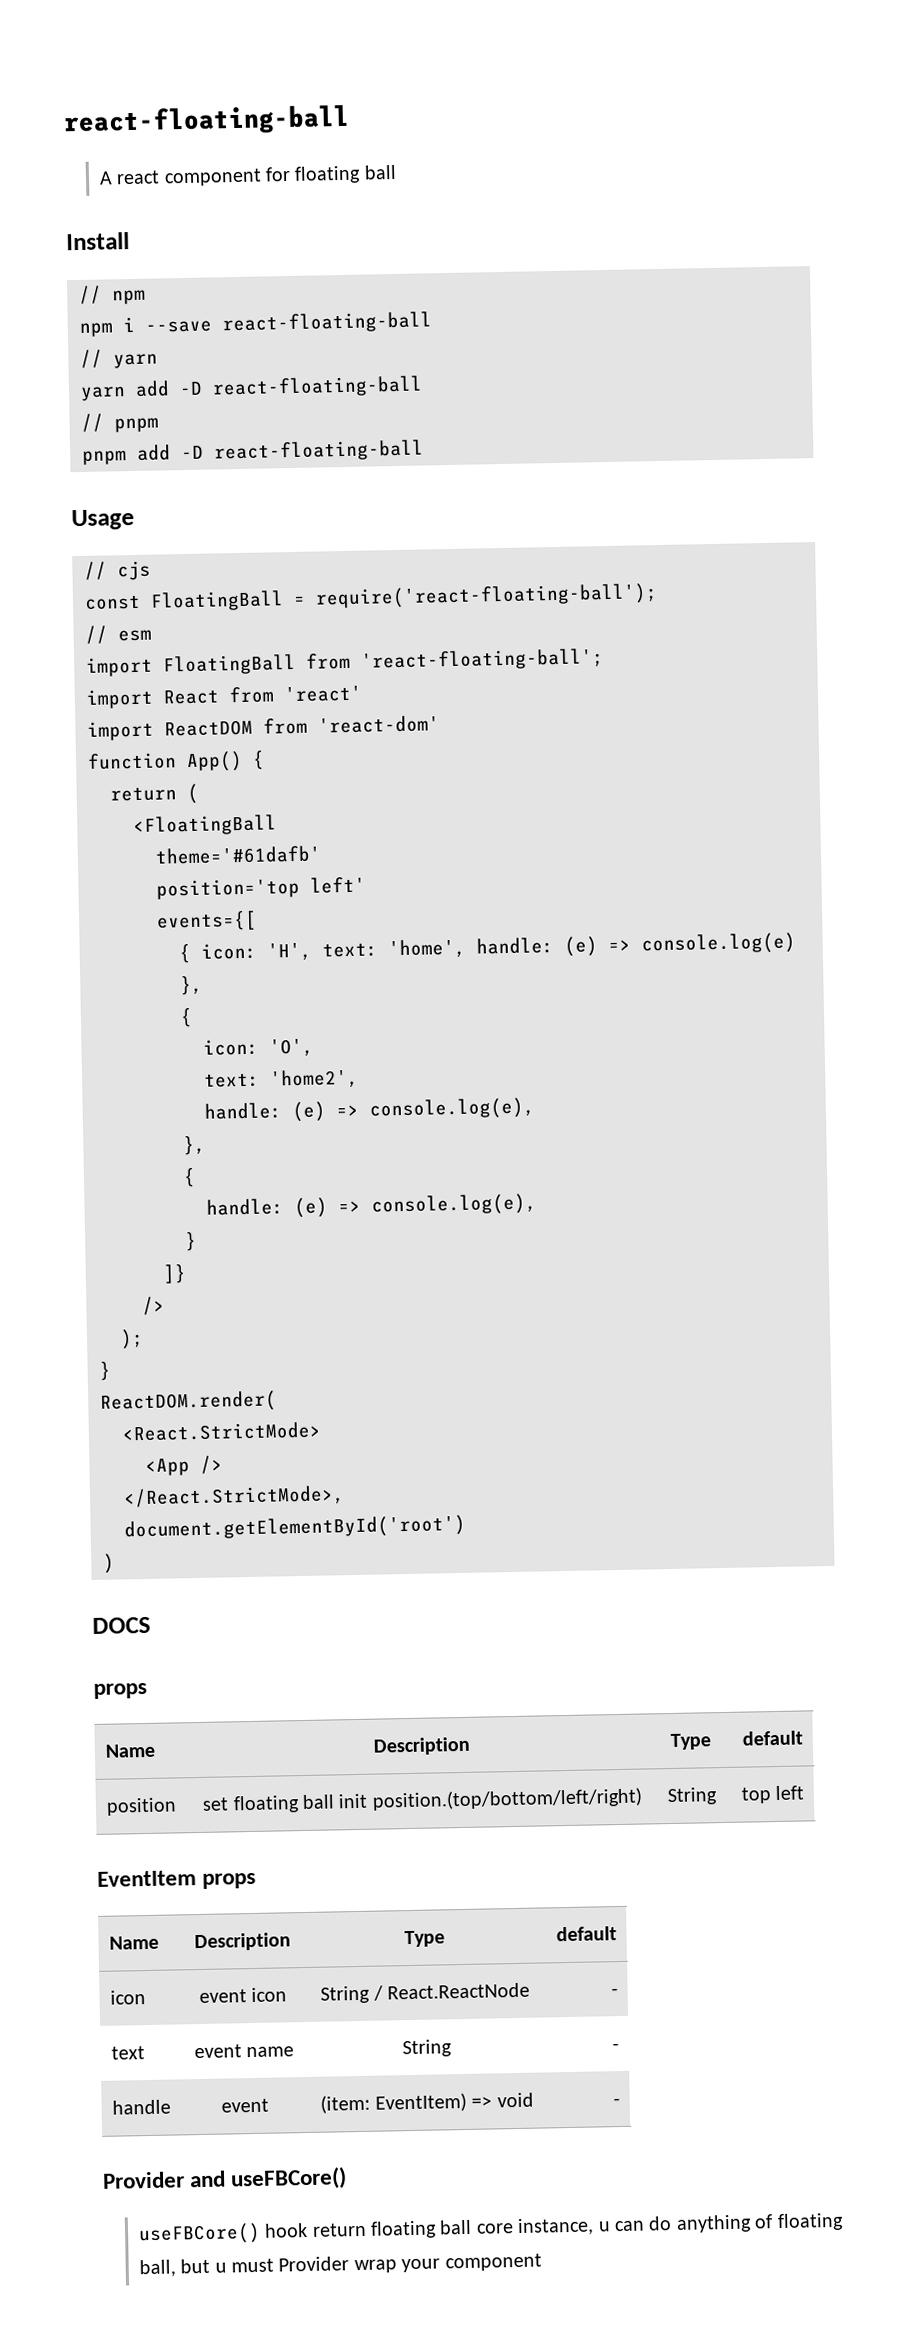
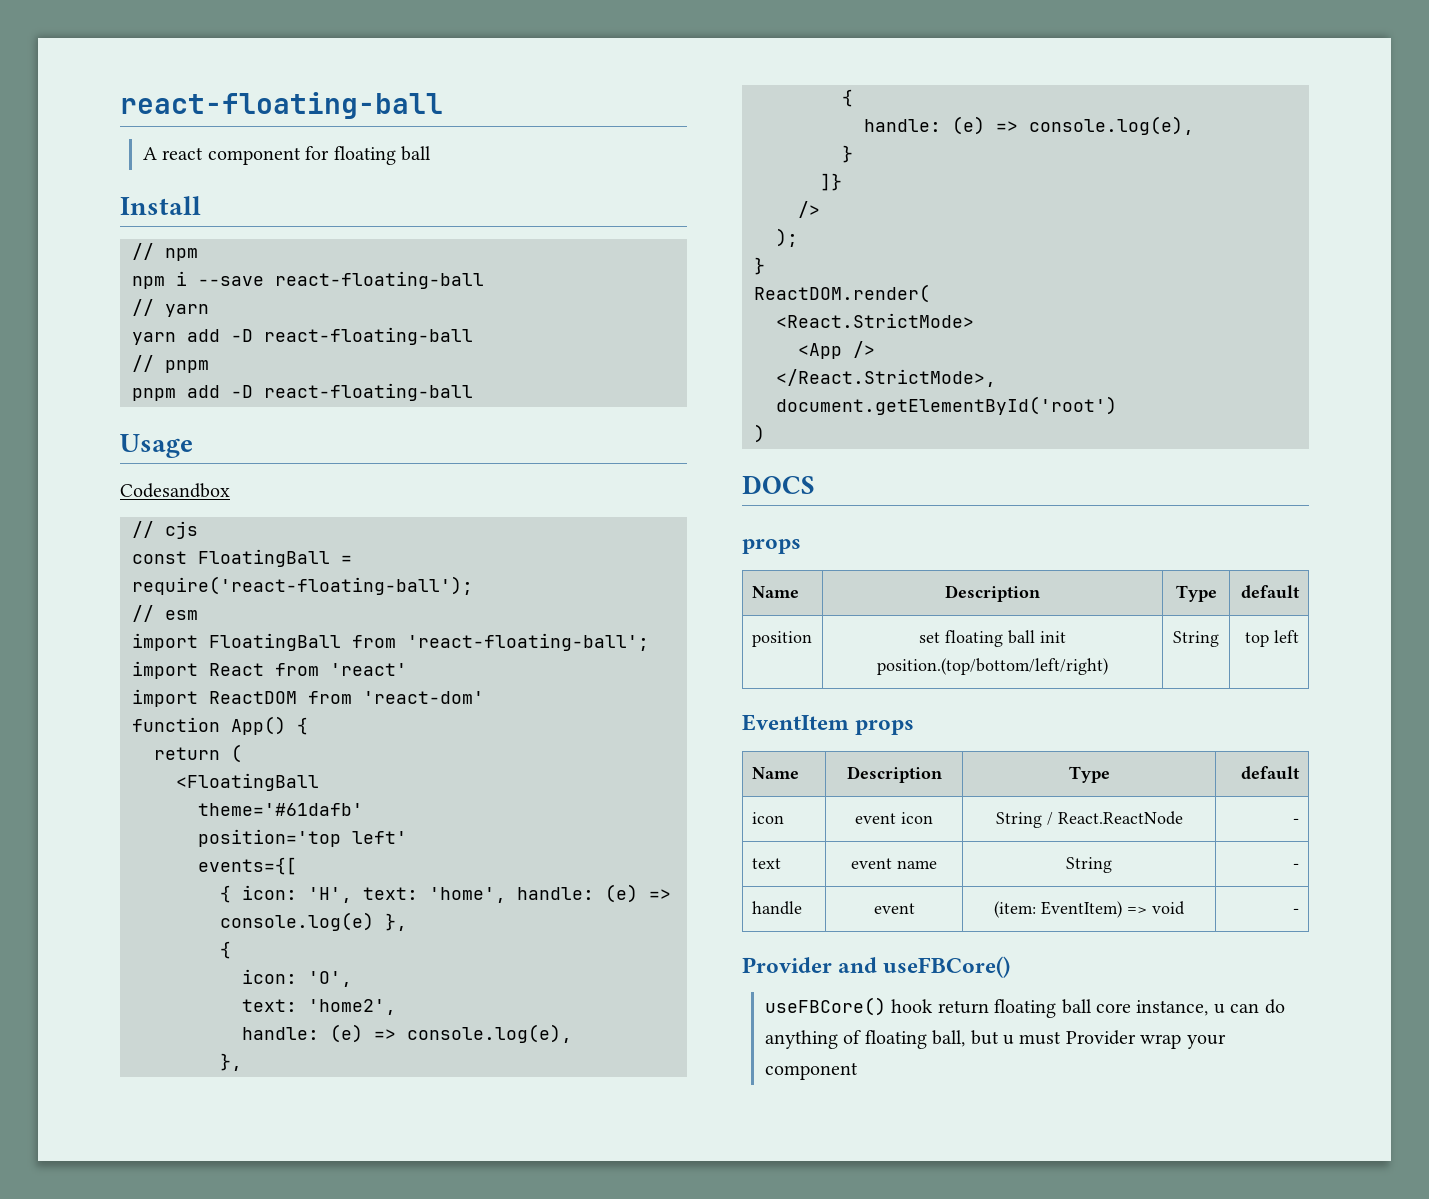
(135, 519) none -> [120,483,230,498] // Codesandbox

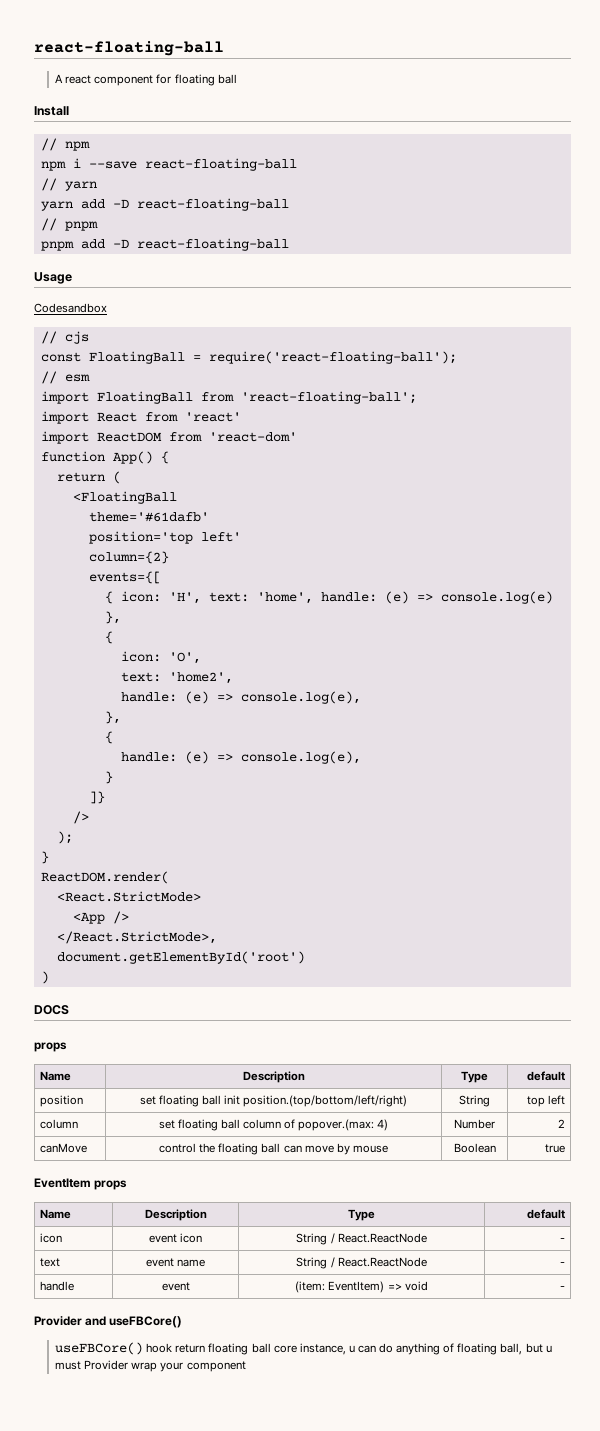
(407, 837) none -> [88,551,169,564] // column={2}
(1300, 636) none -> [40,1119,79,1129] [158,1119,389,1131] [454,1119,495,1129] [557,1119,565,1128] [40,1143,88,1153] [159,1143,388,1155] [453,1143,496,1153] [544,1144,565,1153] // column | set floating ball column of popover.(max: 4) | Number | 2 // canMove | control the floating ball can move by mouse | Boolean | true
(1112, 865) none -> [330,1257,427,1268] / React.ReactNode

